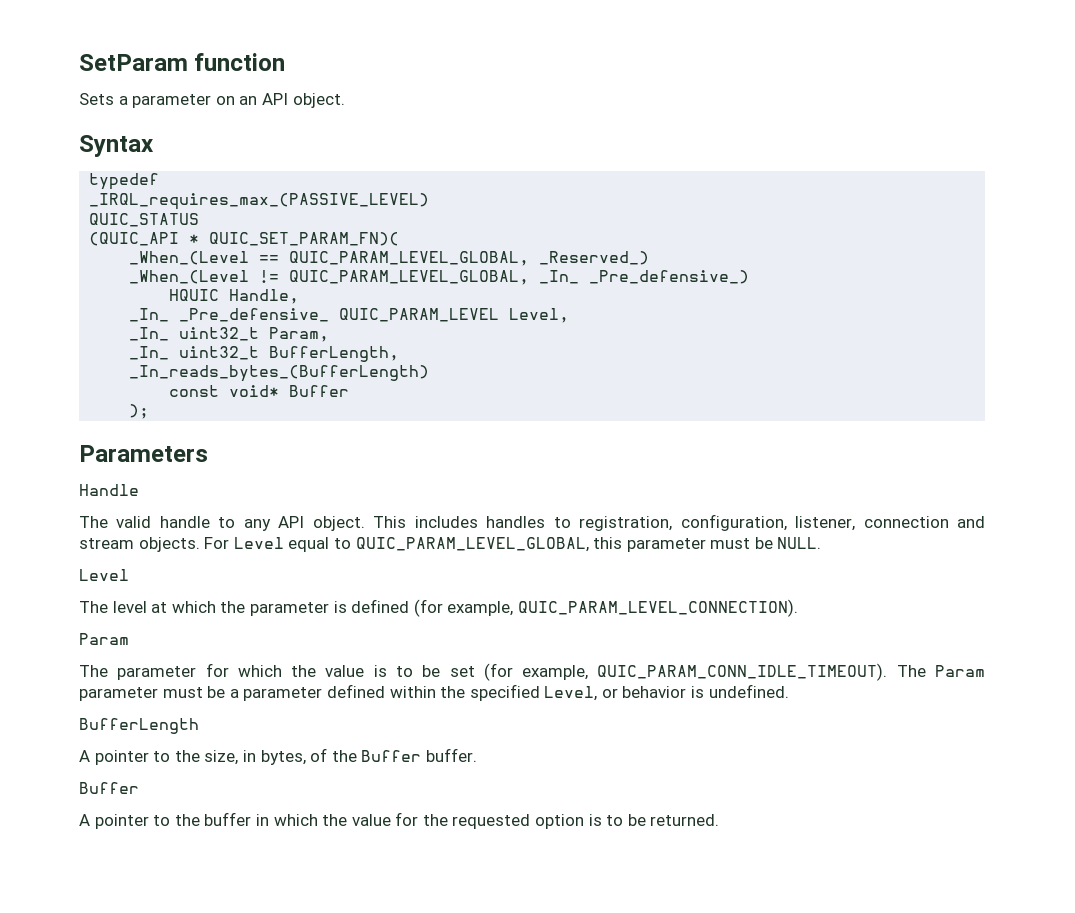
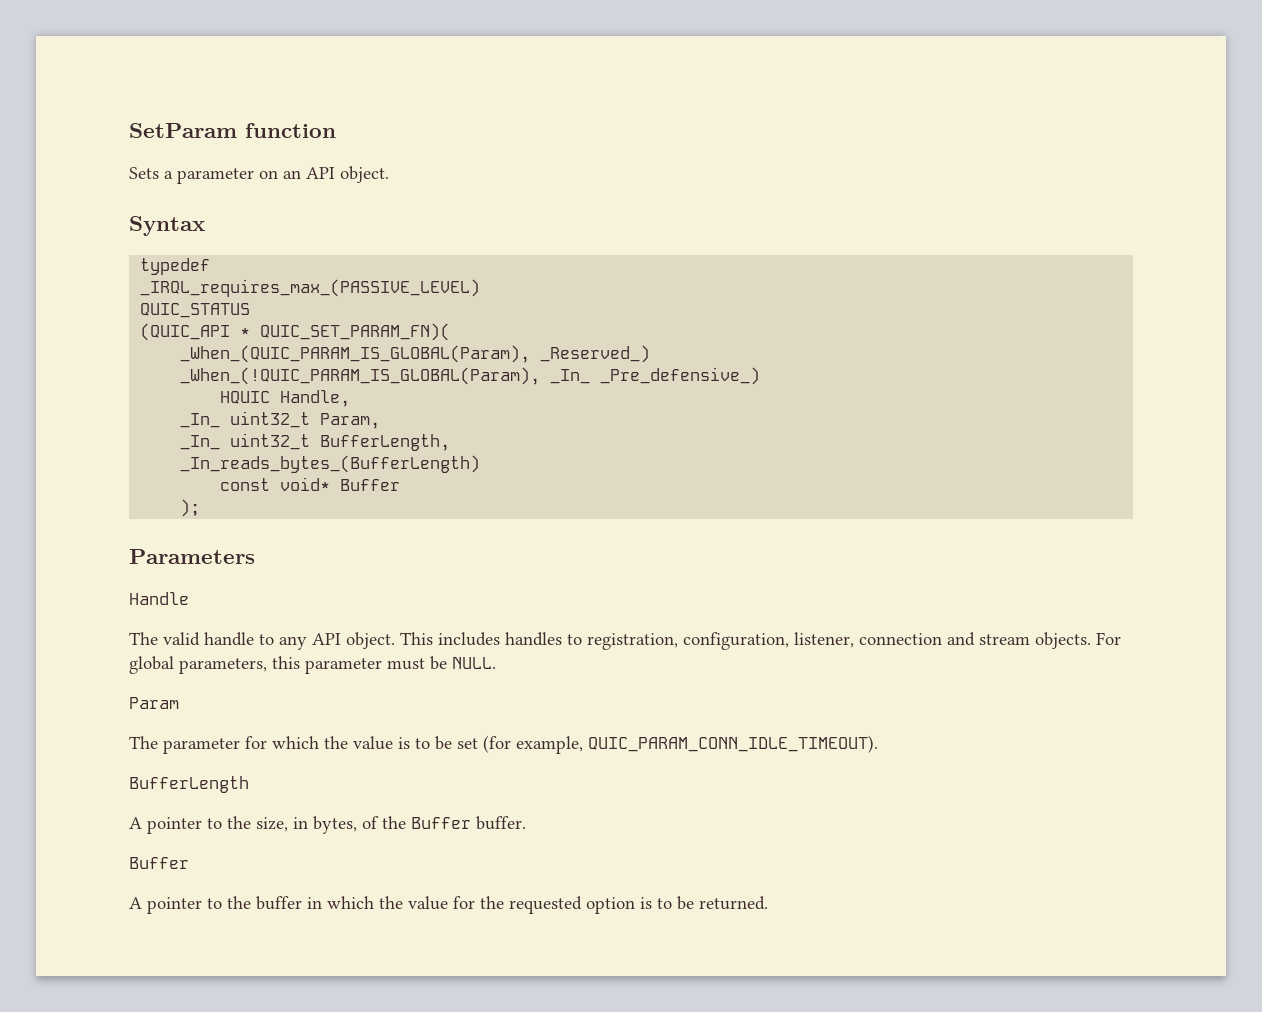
[129,251,650,266] [129,270,530,285] _When_(Level == QUIC_PARAM_LEVEL_GLOBAL, _Reserved_) // _When_(Level != QUIC_PARAM_LEVEL_GLOBAL, -> [180,345,651,363] [180,367,541,385] _When_(QUIC_PARAM_IS_GLOBAL(Param), _Reserved_) // _When_(!QUIC_PARAM_IS_GLOBAL(Param),
[129,308,570,323] // _In_ _Pre_defensive_ QUIC_PARAM_LEVEL Level, -> (351, 398) none
[233,537,589,552] Level equal to QUIC_PARAM_LEVEL_GLOBAL, -> [129,656,267,674] global parameters,
[79,569,129,581] [79,599,798,617] // Level // The level at which the parameter is defined (for example, QUIC_PARAM_LEVEL_CONNECTION). -> (496, 663) none
[896,665,985,677] [79,684,789,701] The Param parameter must be a parameter defined within the specified Level, or behavior is undefined. -> (878, 744) none

